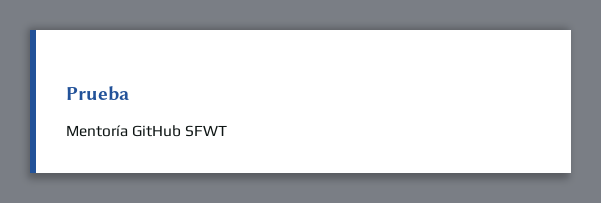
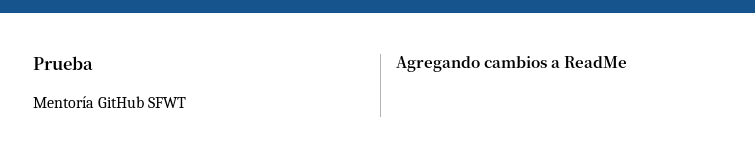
(228, 131) none -> [396,56,628,72] // Agregando cambios a ReadMe

